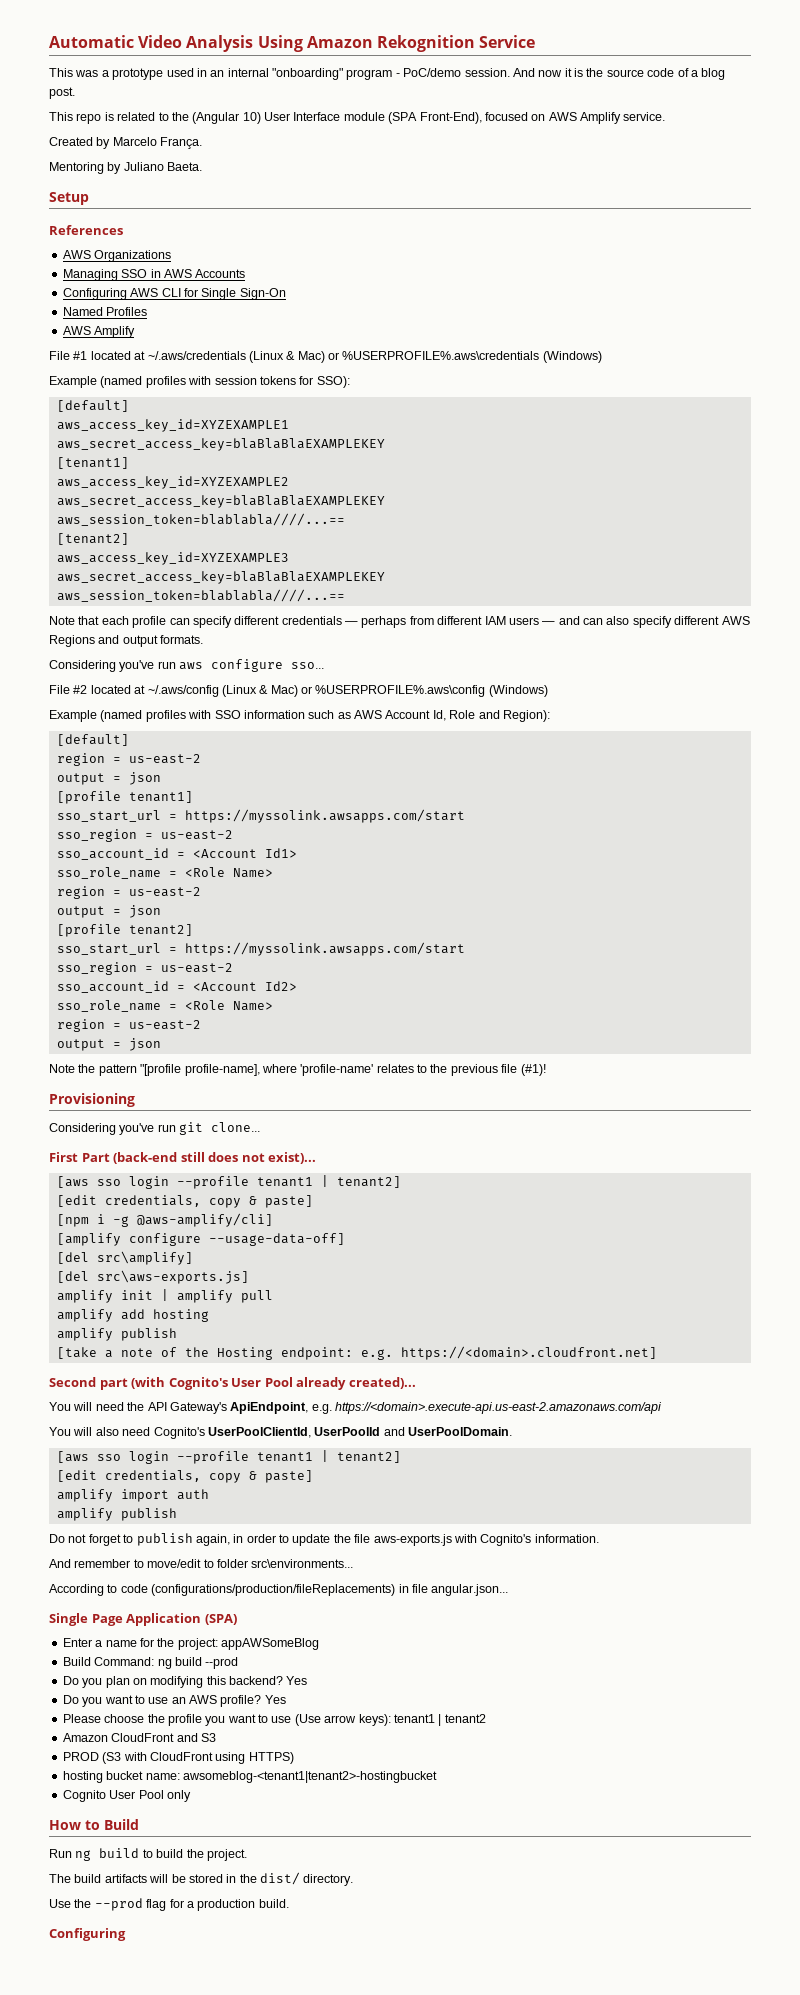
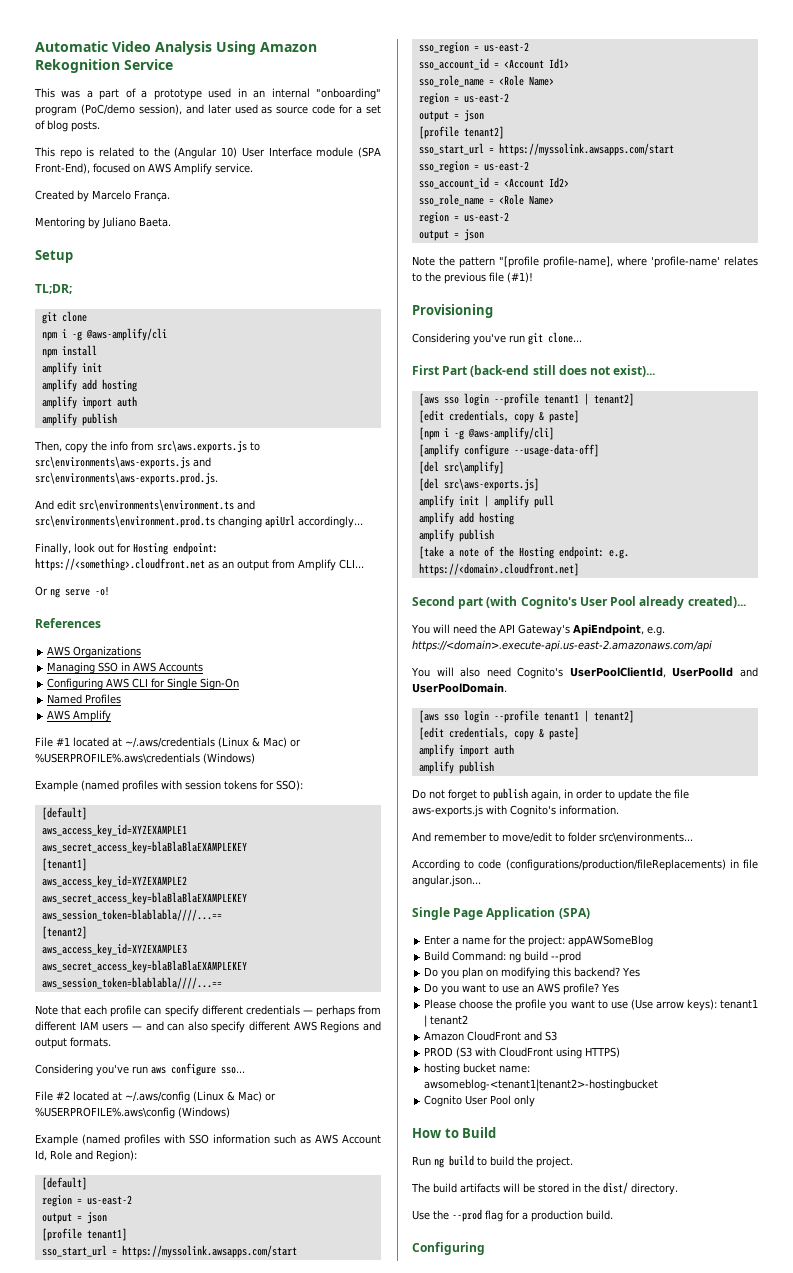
(109, 73) none -> [99,88,148,100] part of a
[395,68,726,80] [49,87,75,99] - PoC/demo session. And now it is the source code of a blog post. -> [80,104,382,115] [35,120,100,132] (PoC/demo session), and later used as source code for a set of blog posts.
(89, 198) none -> [35,284,72,294] [41,311,87,324] [41,328,167,341] [41,345,97,358] [41,362,102,375] [41,379,137,392] [41,396,137,409] [41,413,117,426] [34,440,260,453] [35,456,211,469] [35,472,218,485] [35,499,255,511] [35,515,363,528] [35,542,218,555] [35,558,364,571] [35,586,109,598] // TL;DR; // git clone // npm i -g @aws-amplify/cli // npm install // amplify init // amplify add hosting // amplify import auth // amplify publish // Then, copy the info from src\aws.exports.js to src\environments\aws-exports.js and src\environments\aws-exports.prod.js. // And edit src\environments\environment.ts and src\environments\environment.prod.ts changing apiUrl accordingly... // Finally, look out for Hosting endpoint: https://<something>.cloudfront.net as an output from Amplify CLI... // Or ng serve -o!

